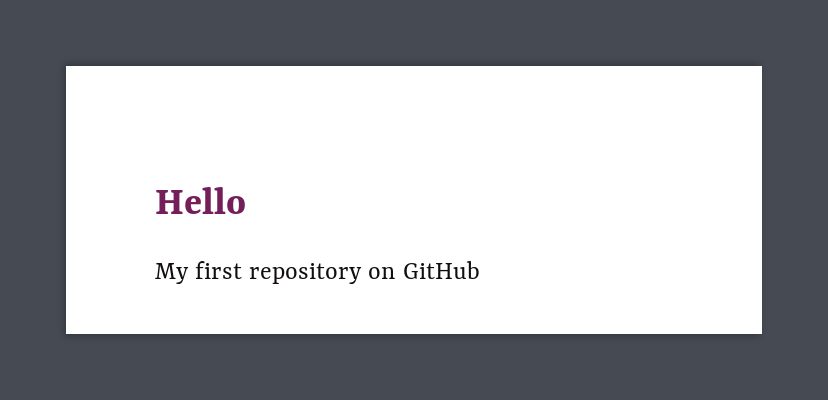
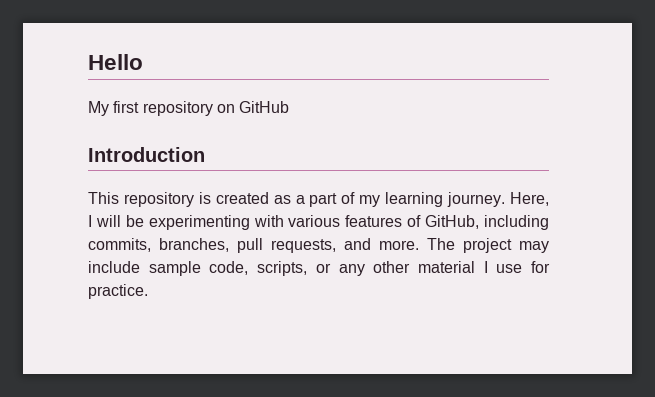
(480, 270) none -> [88,147,205,162] [88,192,550,207] [88,215,549,230] [88,238,549,253] [88,261,550,276] [88,284,148,299] // Introduction // This repository is created as a part of my learning journey. Here, I will be experimenting with various features of GitHub, including commits, branches, pull requests, and more. The project may include sample code, scripts, or any other material I use for practice.

